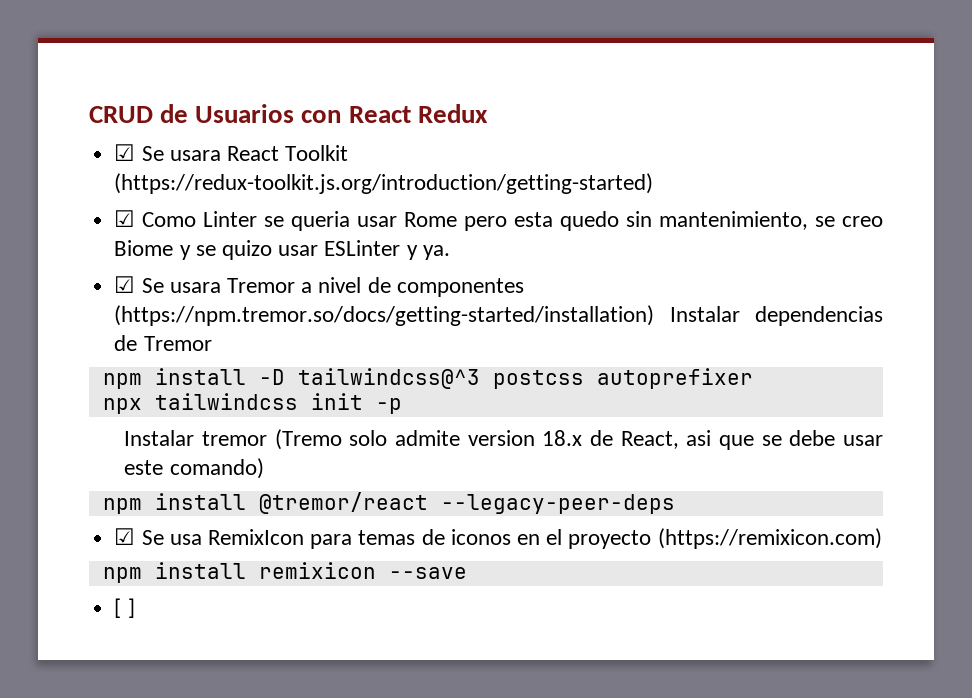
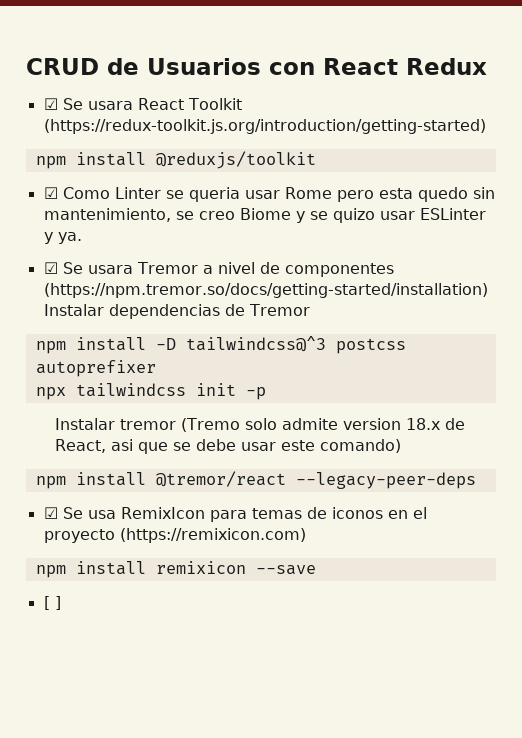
(654, 183) none -> [35,151,316,169] // npm install @reduxjs/toolkit

